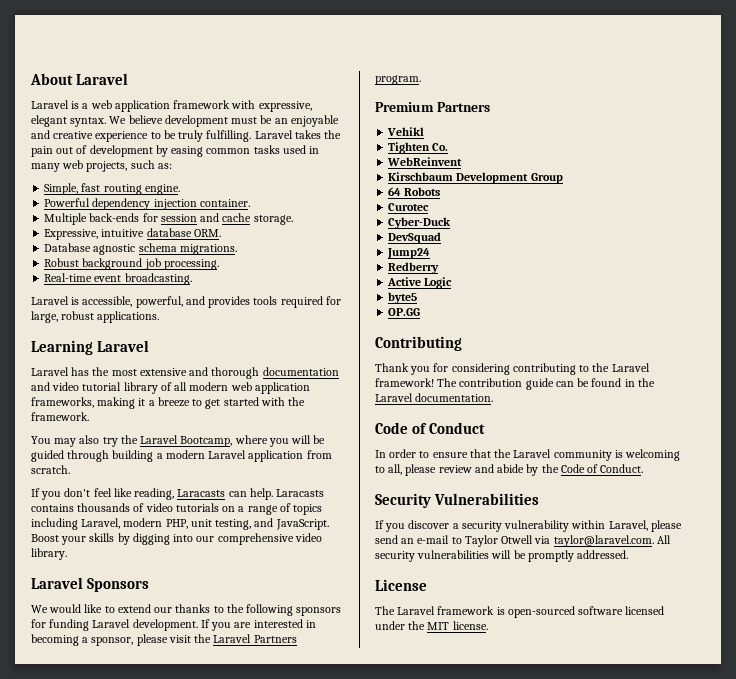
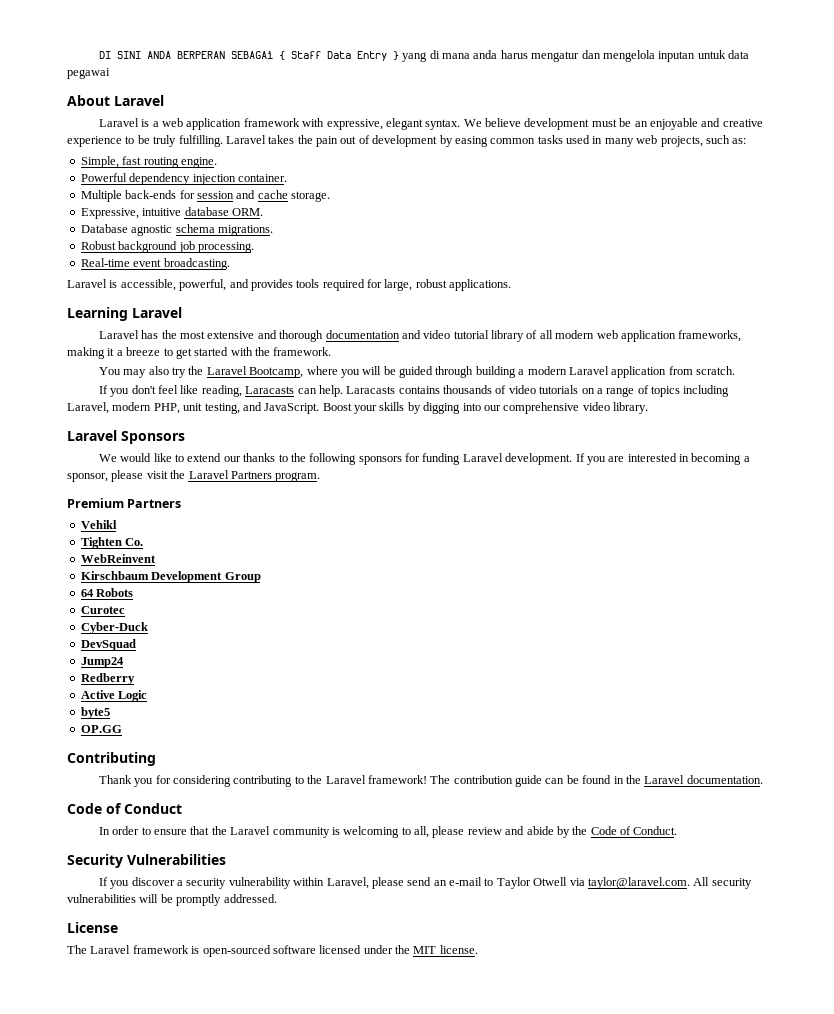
(30, 79) none -> [98,50,750,62] [67,68,110,79] DI SINI ANDA BERPERAN SEBAGAi { Staff Data Entry } yang di mana anda harus mengatur dan mengelola inputan untuk data pegawai //

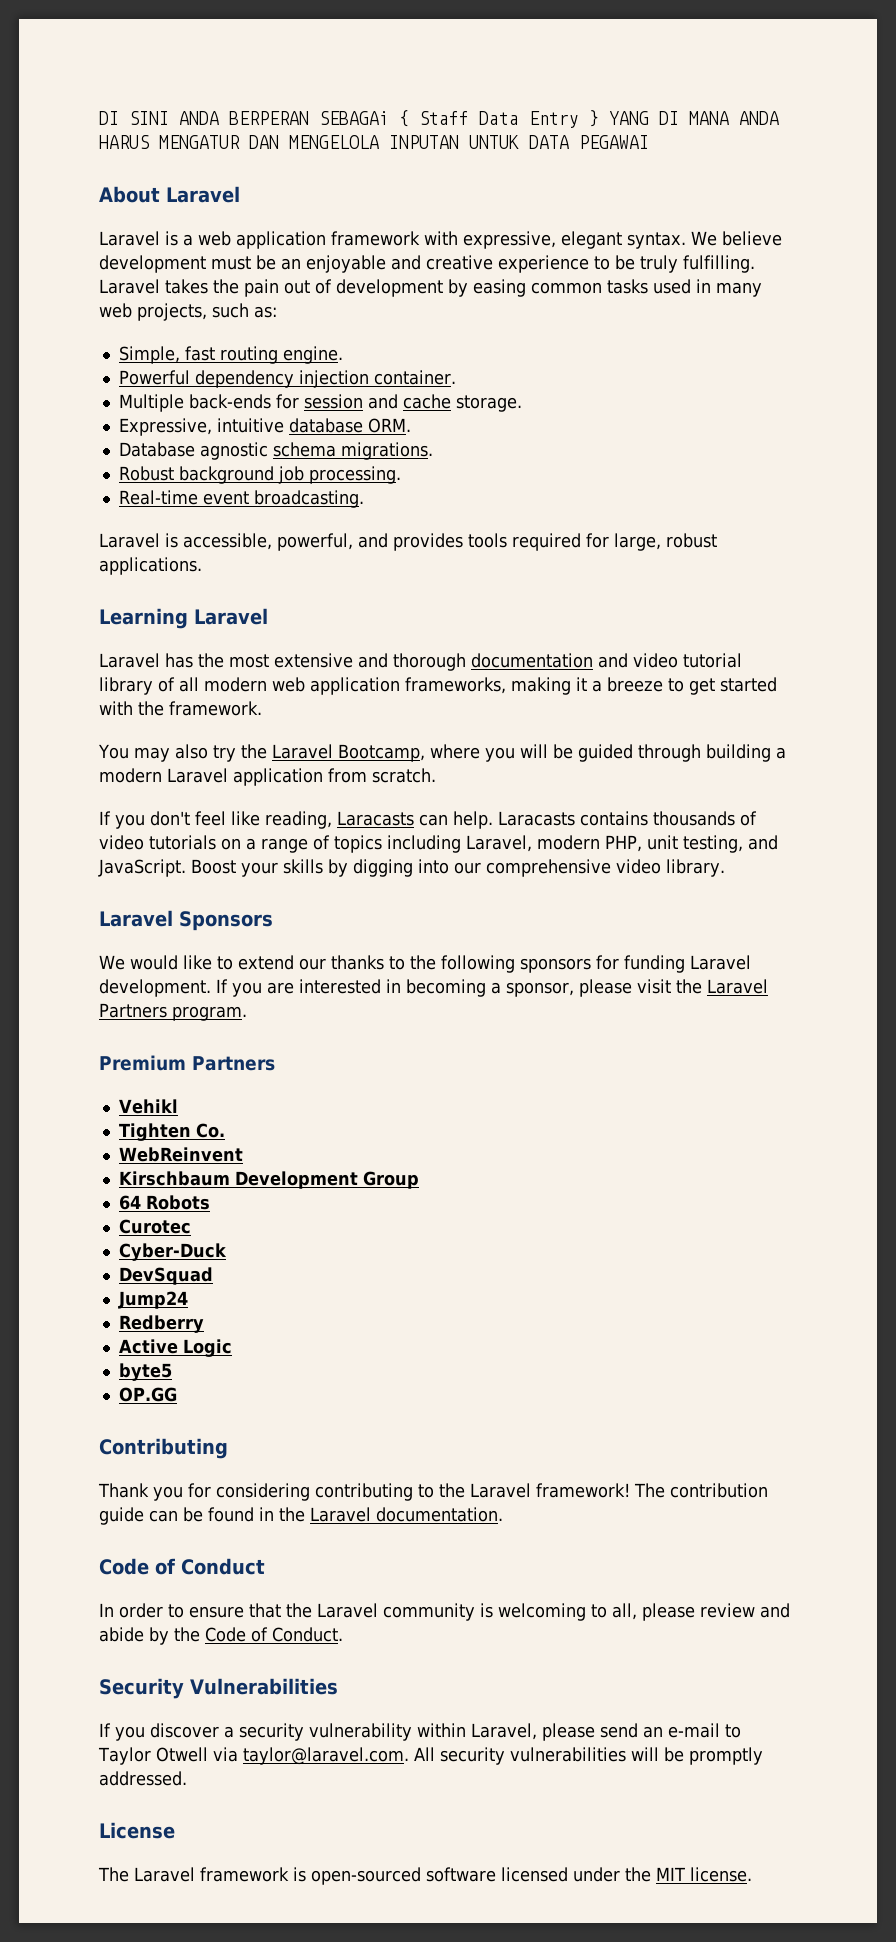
[402,50,750,62] [67,68,110,79] yang di mana anda harus mengatur dan mengelola inputan untuk data pegawai -> [609,111,779,125] [99,135,649,149] YANG DI MANA ANDA HARUS MENGATUR DAN MENGELOLA INPUTAN UNTUK DATA PEGAWAI

